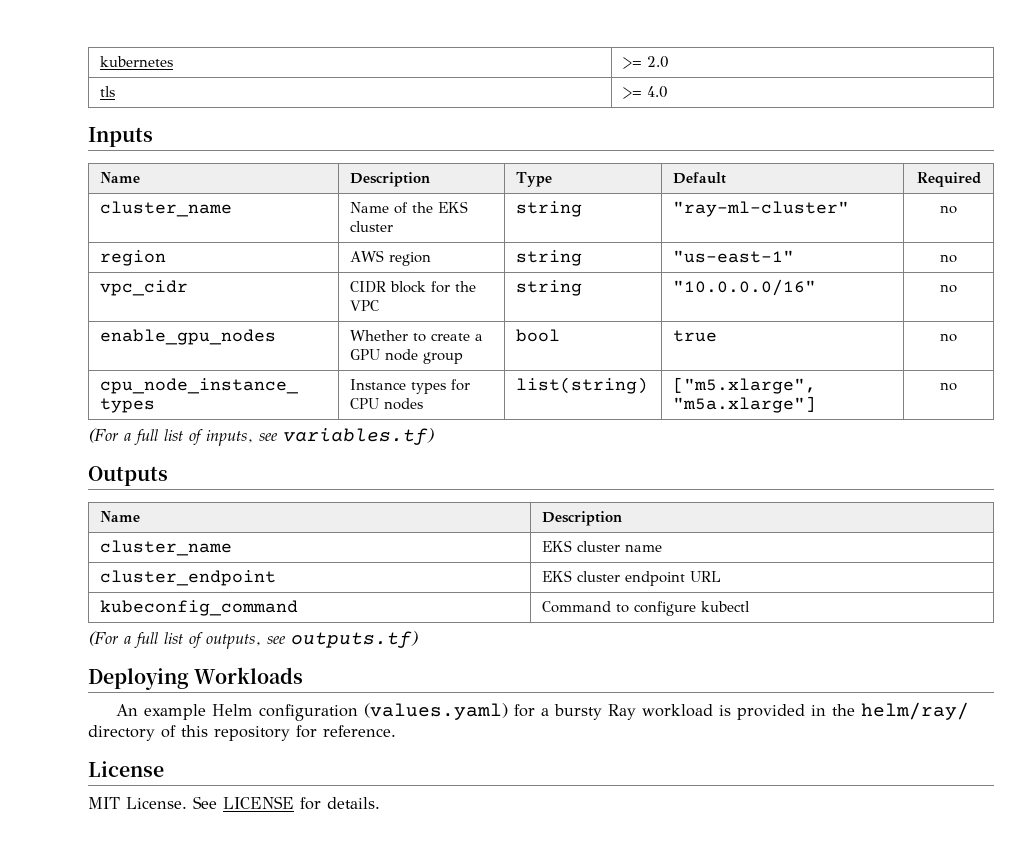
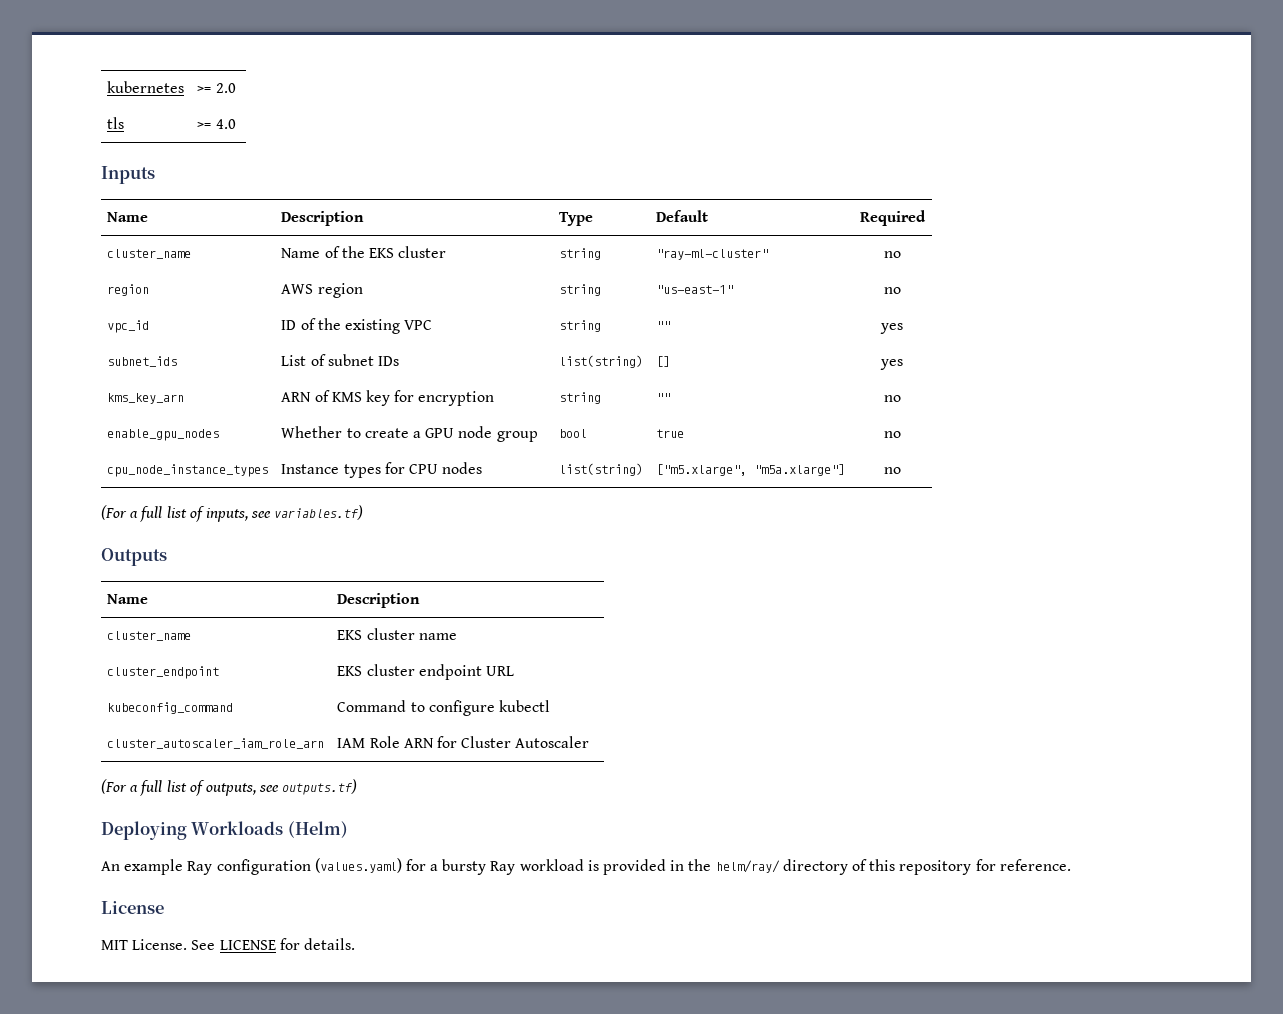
[100,280,189,296] [350,281,477,293] [350,300,380,311] [516,280,583,296] [673,279,817,296] vpc_cidr | CIDR block for the VPC | string | "10.0.0.0/16" -> [107,320,150,333] [281,318,433,334] [559,320,602,332] [656,321,671,330] [880,323,903,334] [107,356,178,367] [281,354,399,366] [559,355,644,368] [656,356,671,367] [880,359,903,370] [107,393,185,404] [281,390,495,406] [559,392,602,404] [656,393,671,402] vpc_id | ID of the existing VPC | string | "" | yes // subnet_ids | List of subnet IDs | list(string) | [] | yes // kms_key_arn | ARN of KMS key for encryption | string | ""
(751, 606) none -> [107,738,325,749] [337,736,590,748] // cluster_autoscaler_iam_role_arn | IAM Role ARN for Cluster Autoscaler
(304, 675) none -> [287,821,348,838] (Helm)
[211,704,253,716] Helm -> [187,861,213,875] Ray

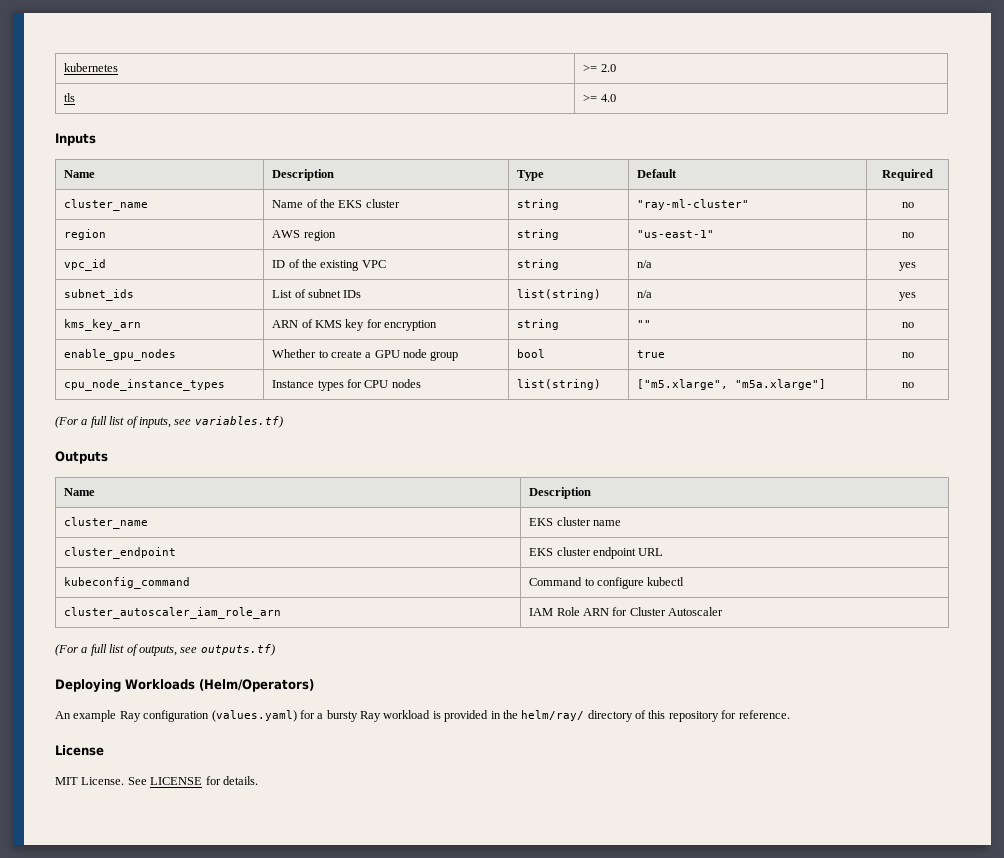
[656,321,671,330] "" -> [637,260,653,268] n/a
[656,356,671,367] [] -> [637,290,653,298] n/a
[287,821,348,838] (Helm) -> [199,679,314,692] (Helm/Operators)

